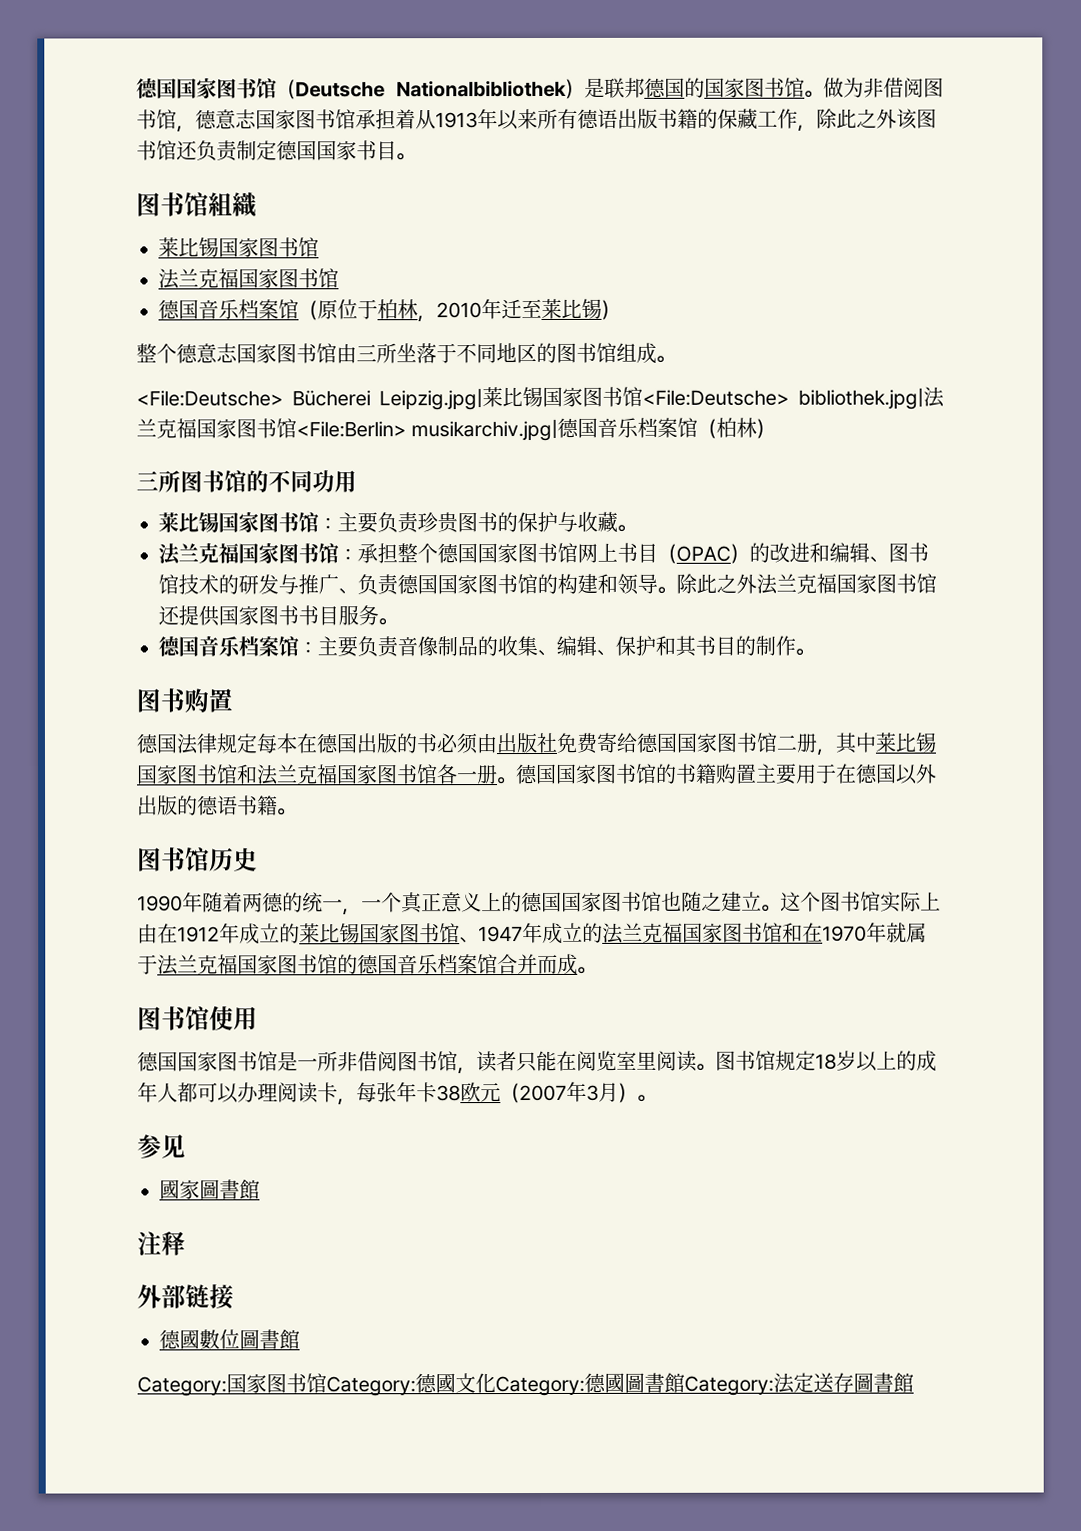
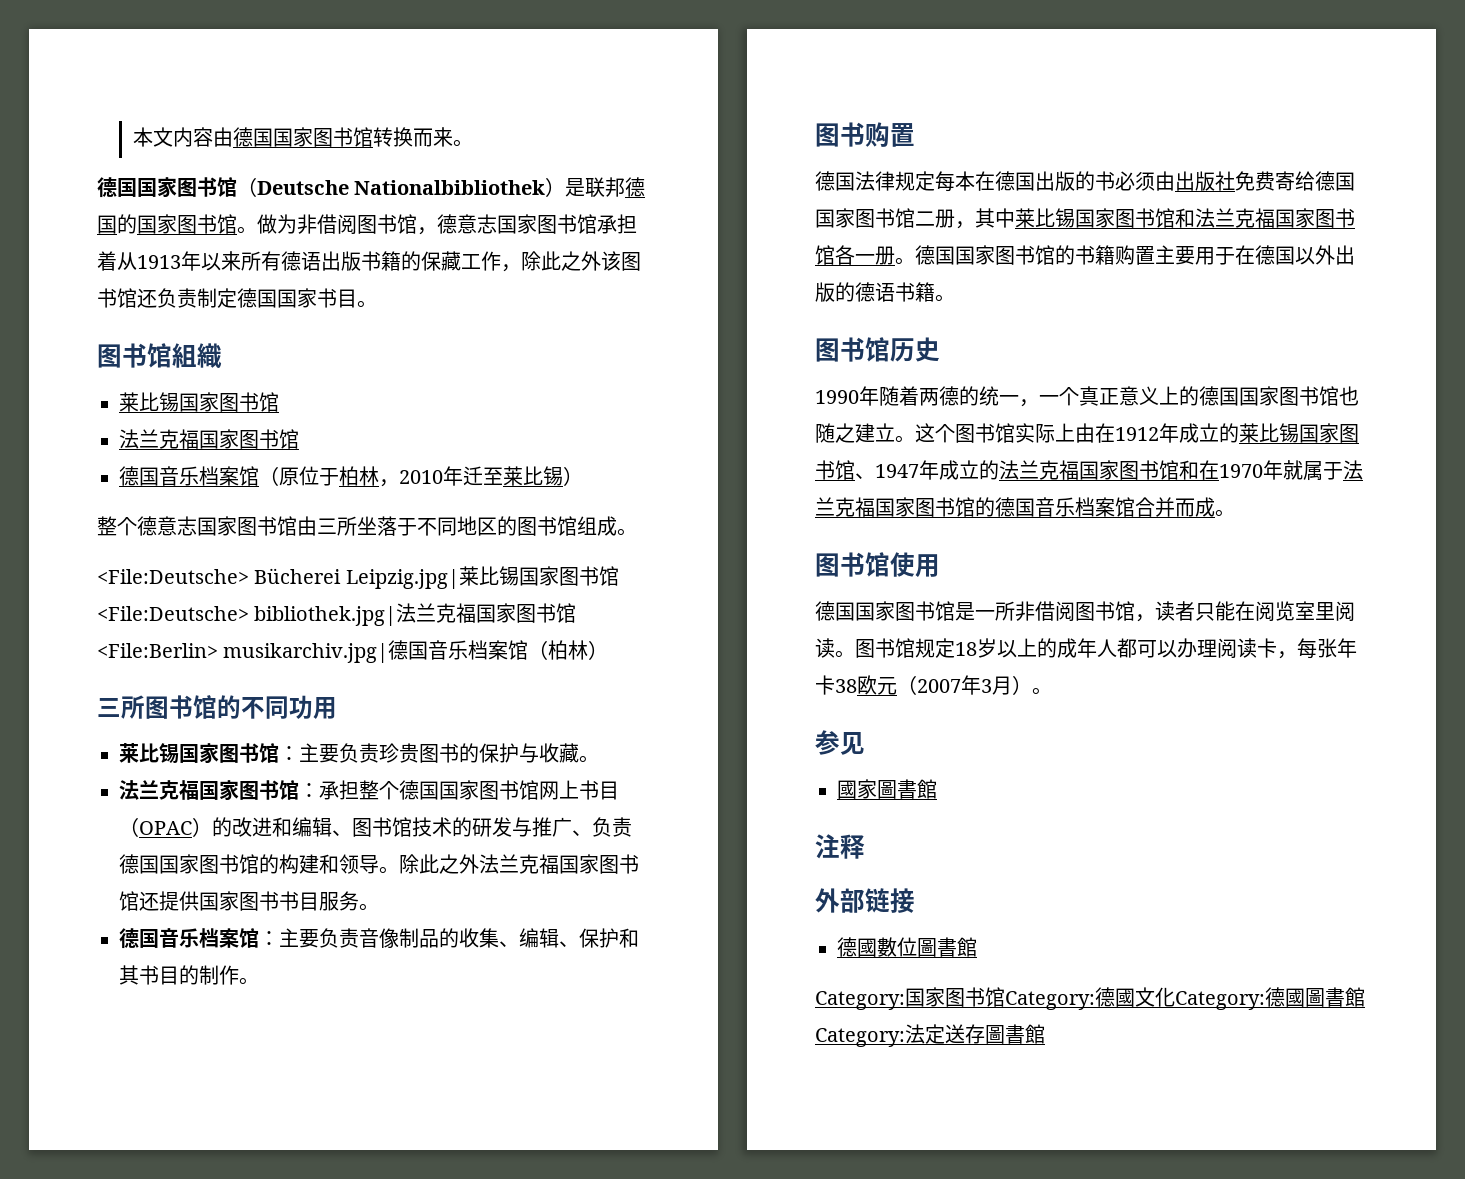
(136, 88) none -> [132,127,473,147] 本文内容由德国国家图书馆转换而来。 //

